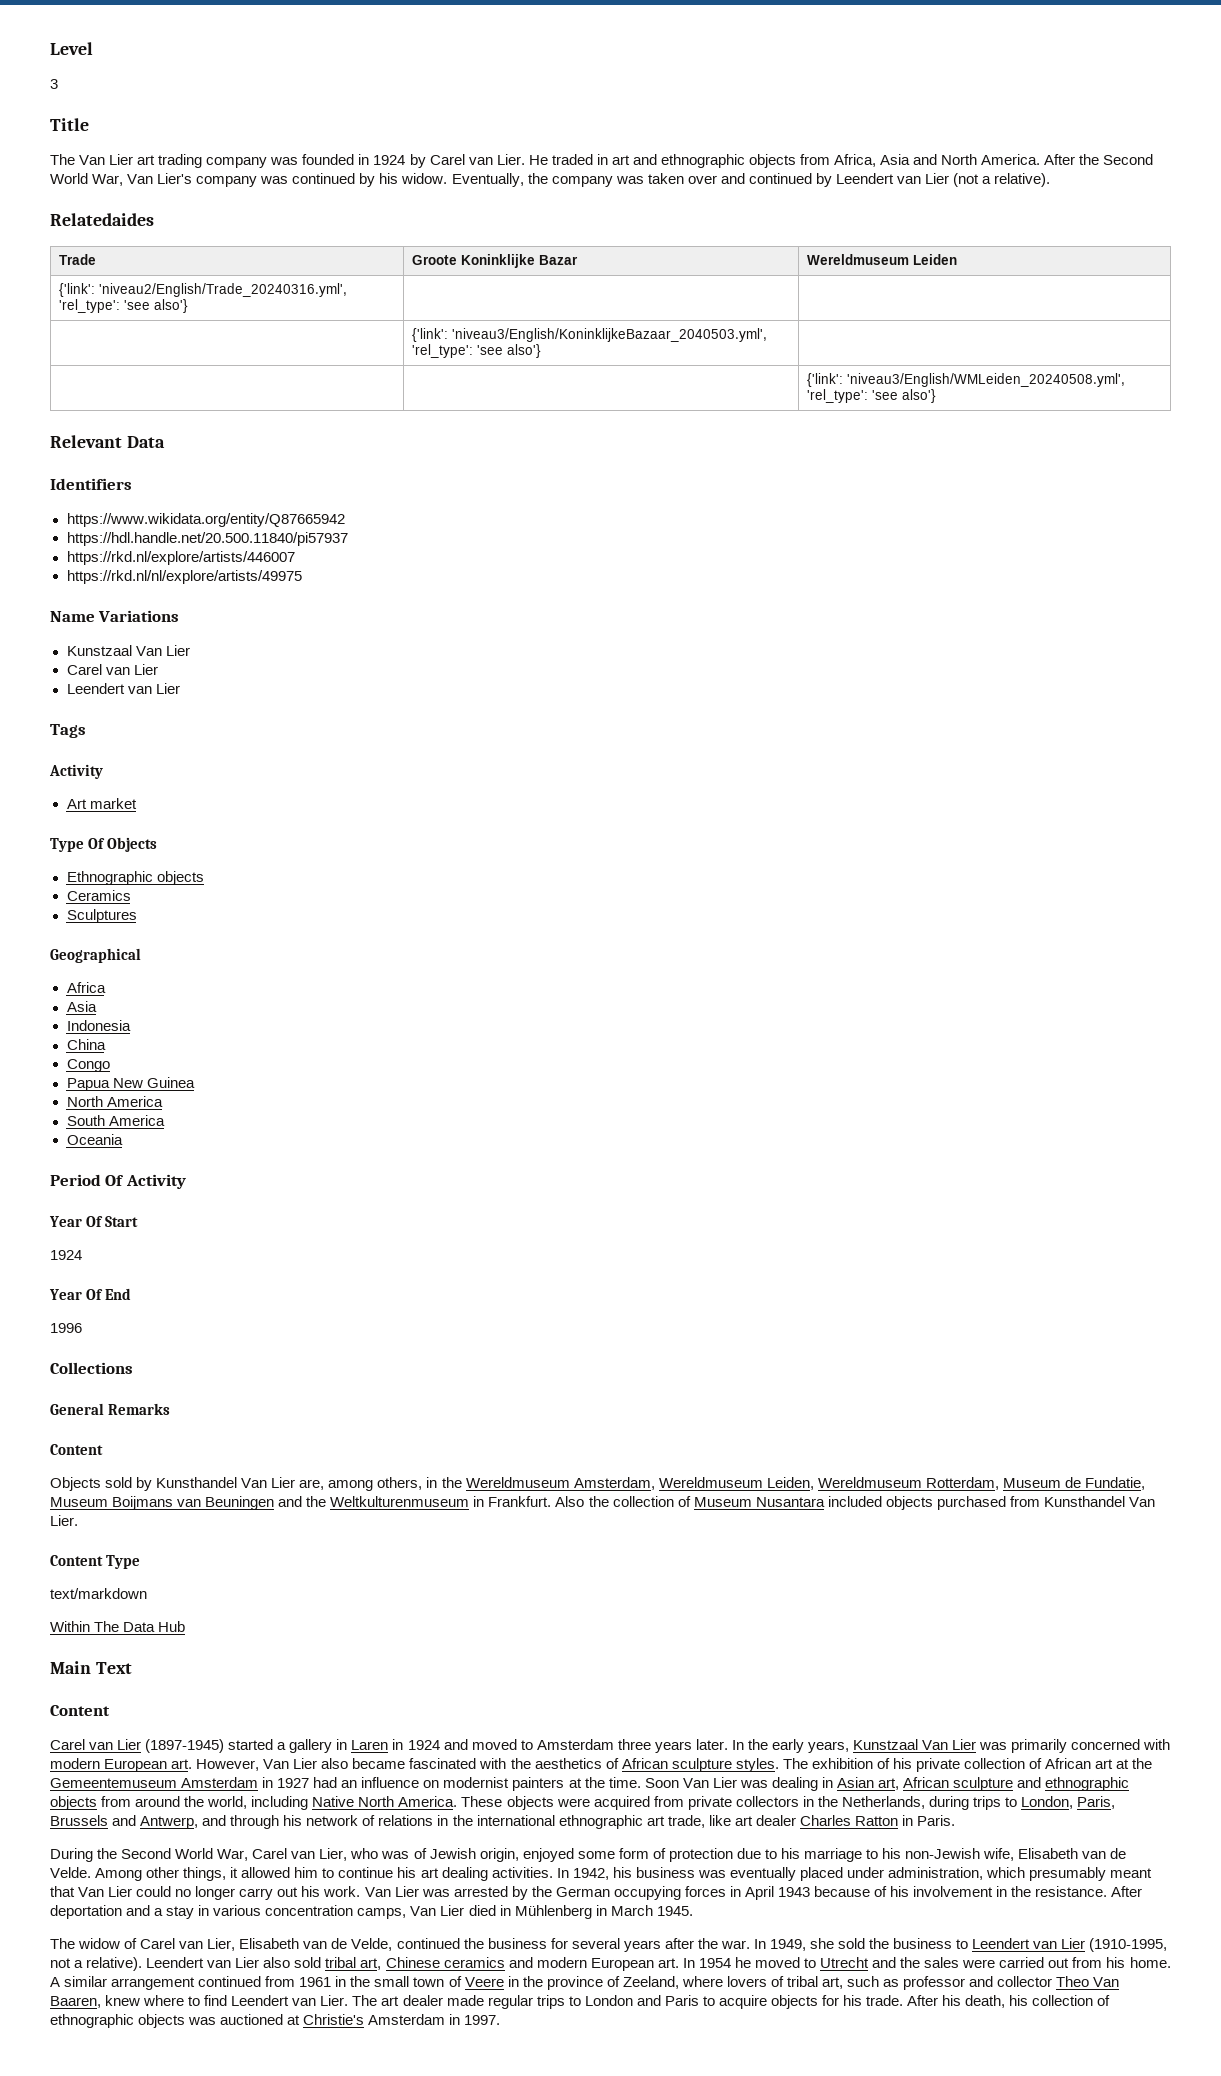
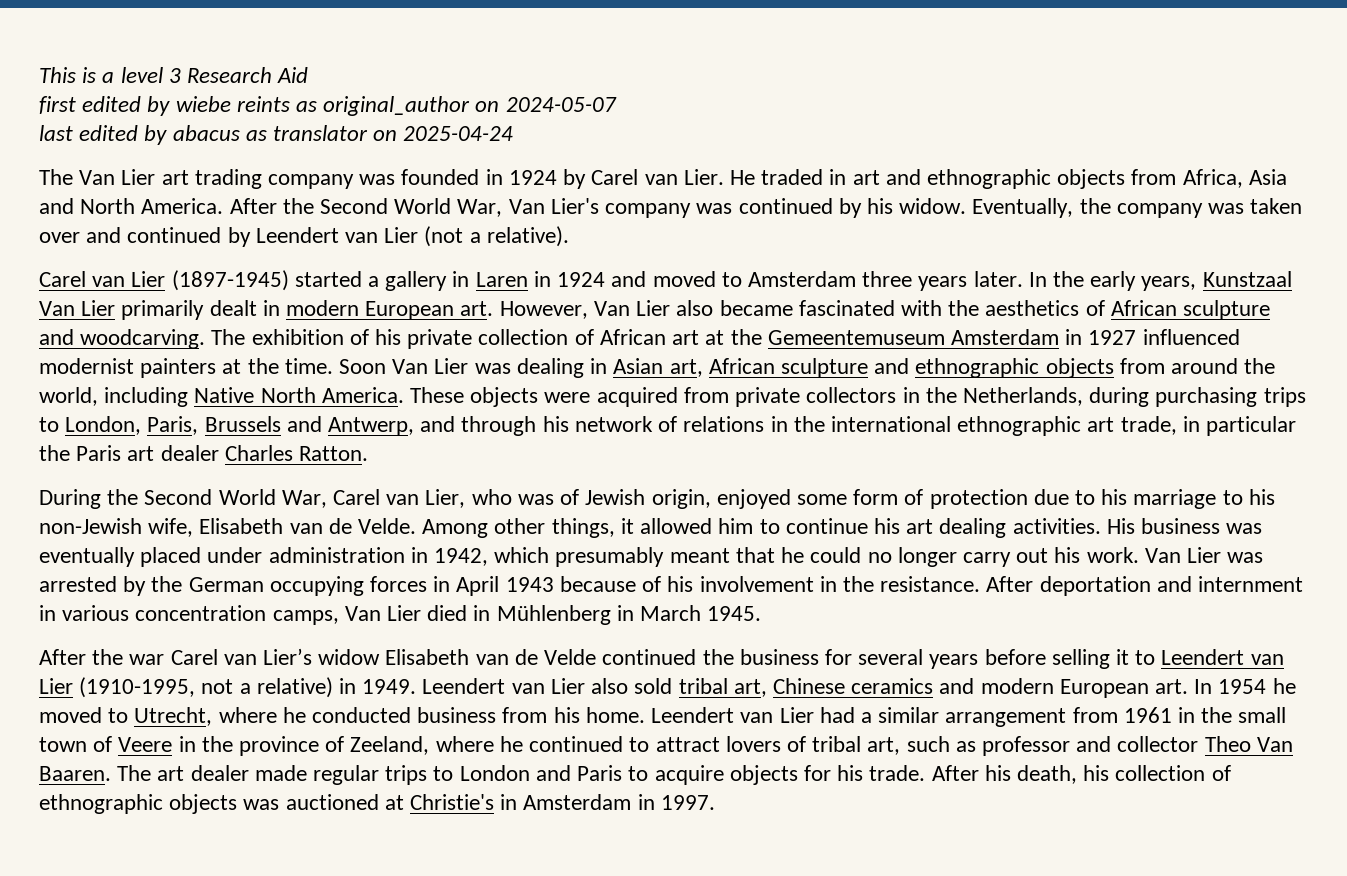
[50,42,93,55] [50,79,58,89] [50,118,89,131] Level // 3 // Title -> [39,67,309,83] [39,96,617,116] [39,125,514,145] This is a level 3 Research Aid // first edited by wiebe reints as original_author on 2024-05-07 // last edited by abacus as translator on 2025-04-24
[50,213,154,226] [58,254,96,265] [411,254,578,268] [806,254,957,265] [58,283,347,297] [58,299,188,313] [411,328,767,342] [411,344,541,358] [806,373,1125,387] [806,389,936,403] [50,435,165,448] [50,478,132,490] [66,513,345,527] [66,532,348,546] [66,551,295,565] [66,570,302,584] [50,610,180,622] [66,645,190,656] [66,664,158,675] [66,683,180,694] [50,724,86,738] [49,764,103,779] [66,798,137,809] [50,837,158,852] [66,871,204,885] [66,890,131,901] [66,909,137,923] [50,948,141,963] [66,982,106,993] [66,1001,97,1012] [66,1020,131,1031] [66,1039,106,1050] [66,1059,110,1072] [66,1077,195,1091] [66,1096,163,1107] [66,1115,165,1126] [66,1134,123,1145] [50,1174,186,1189] [49,1216,139,1227] [50,1250,82,1260] [49,1288,132,1300] [50,1323,82,1333] [50,1362,133,1374] [50,1403,171,1415] [50,1444,103,1455] [50,1477,1145,1491] [50,1496,1155,1510] [50,1515,78,1526] [50,1555,141,1569] [50,1588,147,1599] [50,1621,186,1632] [50,1661,132,1674] [50,1705,110,1716] // Relatedaides // Trade | Groote Koninklijke Bazar | Wereldmuseum Leiden // {'link': 'niveau2/English/Trade_20240316.yml', 'rel_type': 'see also'} | | // | {'link': 'niveau3/English/KoninklijkeBazaar_2040503.yml', 'rel_type': 'see also'} | // | | {'link': 'niveau3/English/WMLeiden_20240508.yml', 'rel_type': 'see also'} // Relevant Data // Identifiers // https://www.wikidata.org/entity/Q87665942 // https://hdl.handle.net/20.500.11840/pi57937 // https://rkd.nl/explore/artists/446007 // https://rkd.nl/nl/explore/artists/49975 // Name Variations // Kunstzaal Van Lier // Carel van Lier // Leendert van Lier // Tags // Activity // Art market // Type Of Objects // Ethnographic objects // Ceramics // Sculptures // Geographical // Africa // Asia // Indonesia // China // Congo // Papua New Guinea // North America // South America // Oceania // Period Of Activity // Year Of Start // 1924 // Year Of End // 1996 // Collections // General Remarks // Content // Objects sold by Kunsthandel Van Lier are, among others, in the Wereldmuseum Amsterdam, Wereldmuseum Leiden, Wereldmuseum Rotterdam, Museum de Fundatie, Museum Boijmans van Beuningen and the Weltkulturenmuseum in Frankfurt. Also the collection of Museum Nusantara included objects purchased from Kunsthandel Van Lier. // Content Type // text/markdown // Within The Data Hub // Main Text // Content -> (569, 236) none
[979,1739,1171,1753] was primarily concerned with -> [121,300,280,320] primarily dealt in
[735,1758,779,1772] styles. -> [39,329,206,349] and woodcarving.
[313,1777,440,1788] had an influence on -> [1142,329,1240,345] influenced
(969, 1803) none -> [1155,387,1258,407] purchasing
[708,1815,956,1826] like art dealer Charles Ratton in Paris. -> [1182,416,1296,436] [39,445,369,461] in particular the Paris art dealer Charles Ratton.
[556,1867,632,1880] In 1942, his -> [1106,518,1135,534] His
[888,1867,984,1880] administration, -> [268,547,489,566] administration in 1942,
[78,1886,133,1897] Van Lier -> [781,547,805,563] he
[154,1906,195,1919] a stay -> [1197,576,1303,592] internment
[50,1938,393,1951] The widow of Carel van Lier, Elisabeth van de Velde, -> [39,648,597,665] After the war Carel van Lier’s widow Elisabeth van de Velde
[664,1938,953,1951] after the war. In 1949, she sold the business -> [984,649,1129,669] before selling it
[86,1957,143,1971] relative). -> [256,677,417,698] relative) in 1949.
[820,1957,1171,1968] [50,1977,60,1987] Utrecht and the sales were carried out from his home. A -> [134,707,872,726] Utrecht, where he conducted business from his home. Leendert van Lier had a
[198,1976,262,1987] continued -> (1067, 717) none
(723, 1981) none -> [499,736,720,752] he continued to attract
[50,1995,349,2008] Baaren, knew where to find Leendert van Lier. -> [39,766,111,781] Baaren.
(365, 2019) none -> [500,794,518,810] in

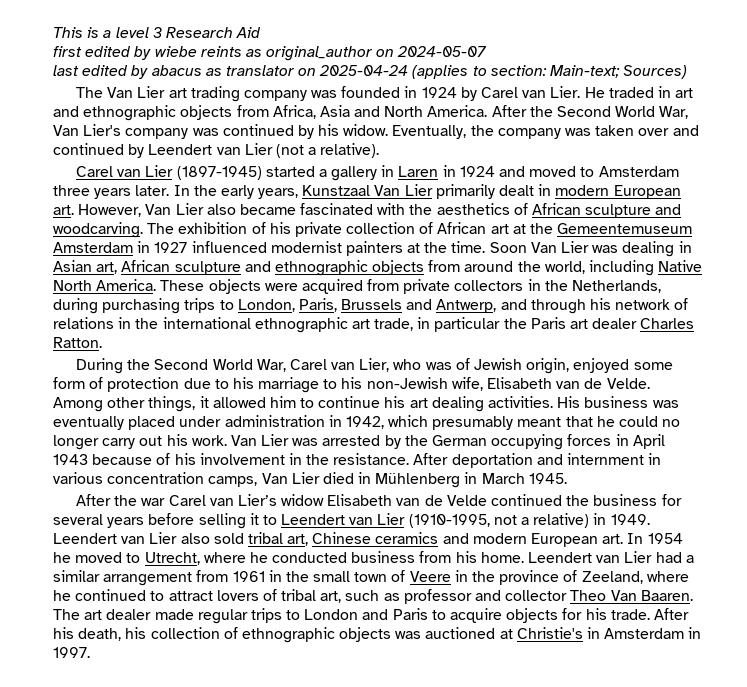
(514, 133) none -> [412,65,688,79] (applies to section: Main-text; Sources)

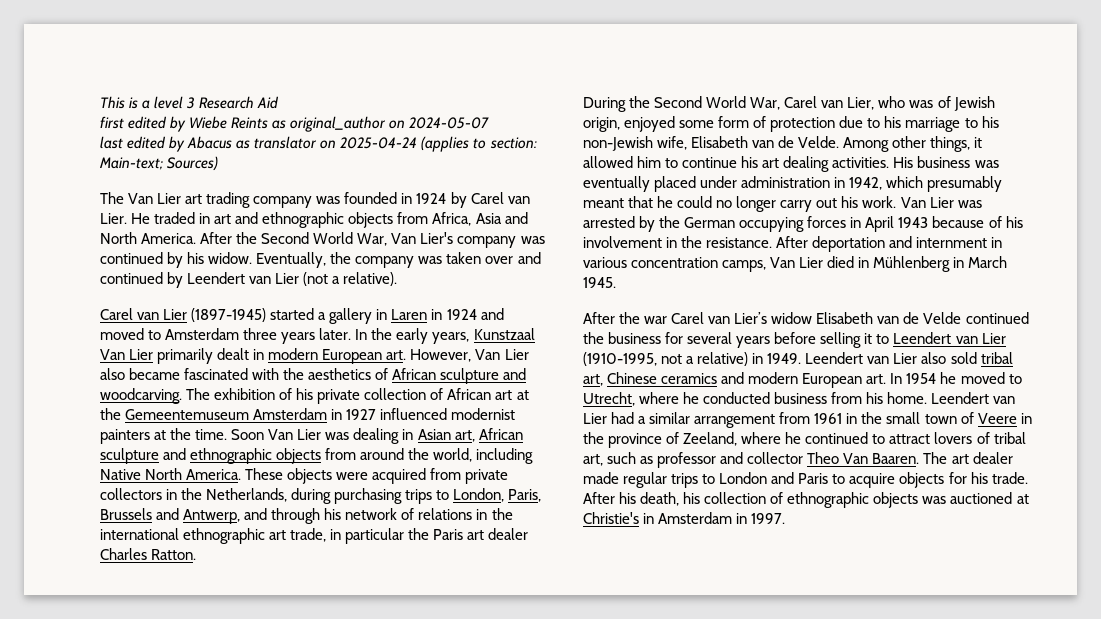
[154,46,242,57] wiebe reints -> [189,116,269,129] Wiebe Reints
[151,65,202,76] abacus -> [187,136,233,149] Abacus

